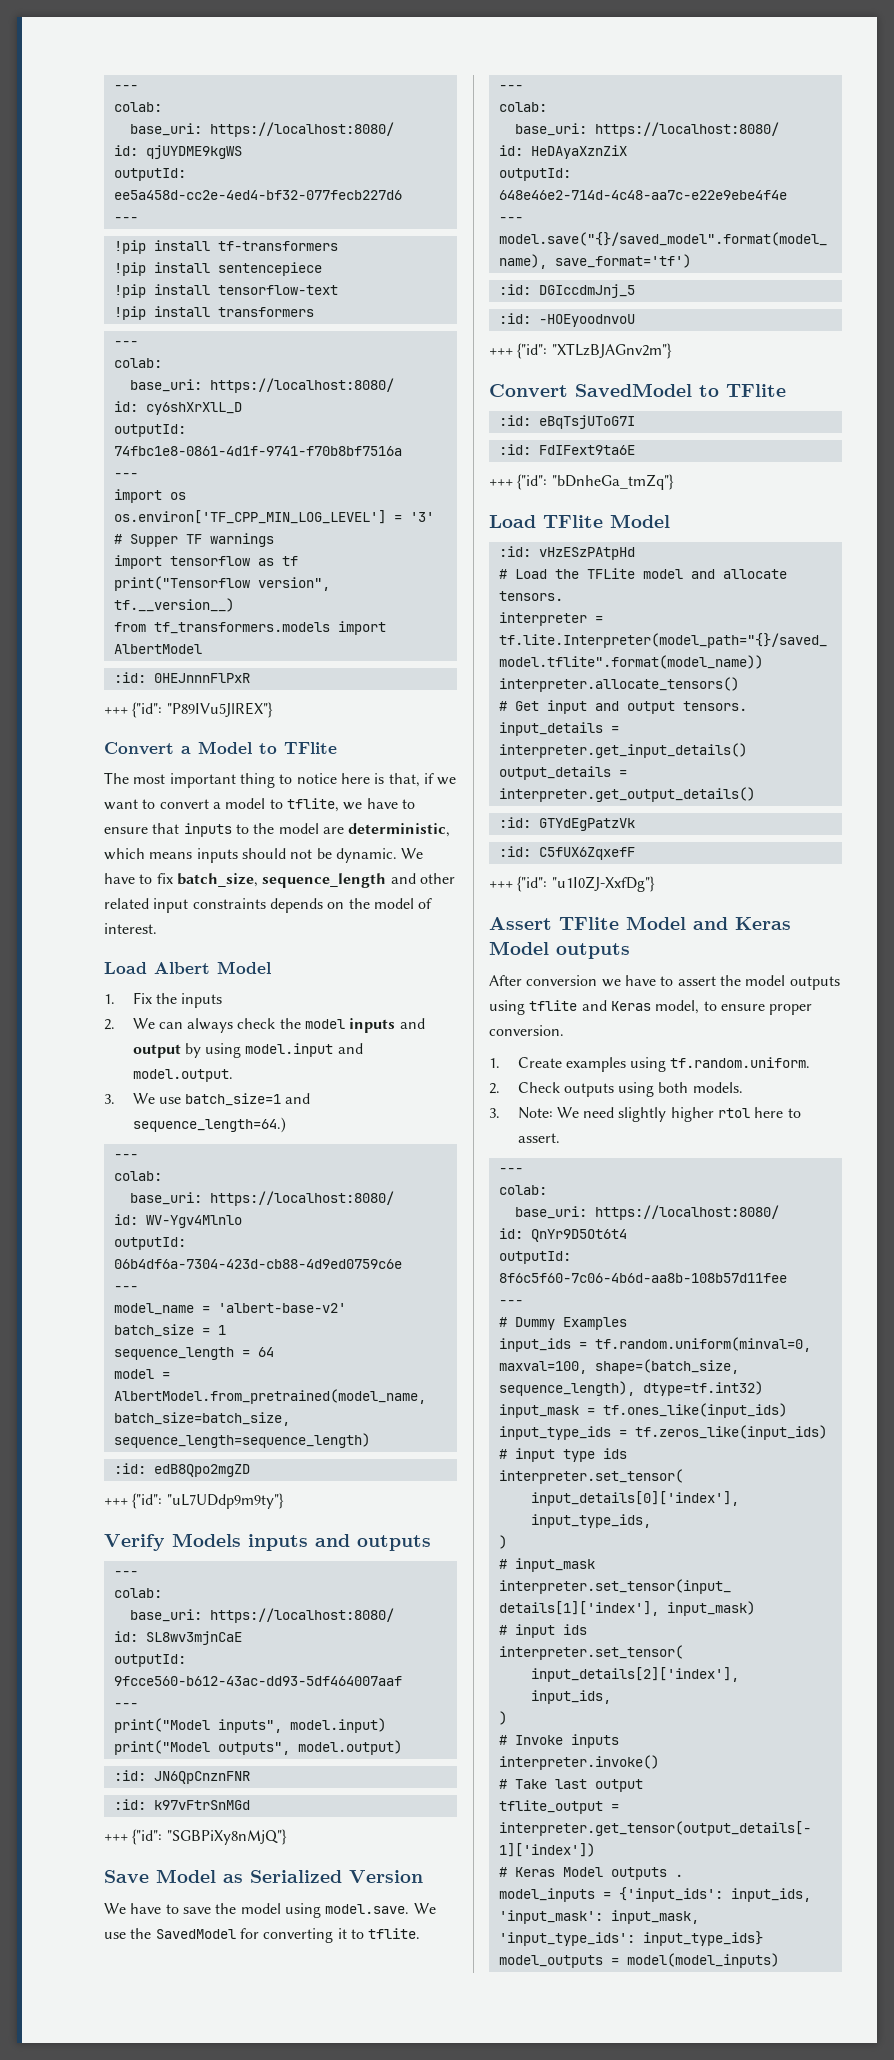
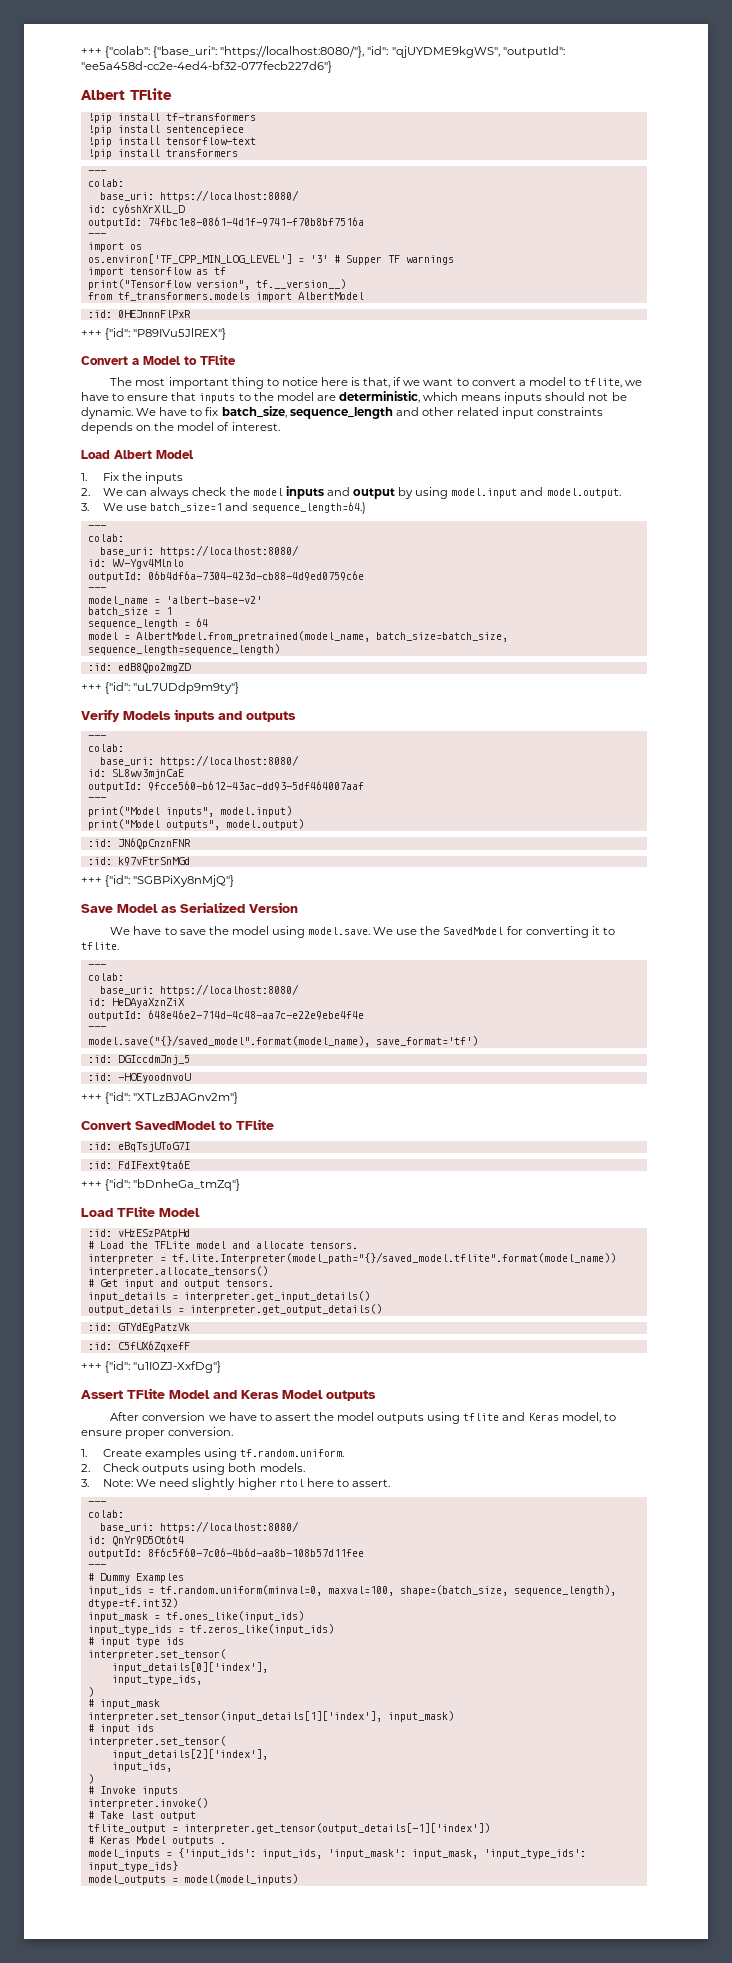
[113,85,138,90] [113,102,162,112] [129,122,394,137] [113,145,242,159] [113,168,186,181] [113,190,402,200] [113,217,138,222] --- // colab: // base_uri: https://localhost:8080/ // id: qjUYDME9kgWS // outputId: ee5a458d-cc2e-4ed4-bf32-077fecb227d6 // --- -> [81,46,565,58] [81,61,332,73] [81,88,172,100] +++ {"colab": {"base_uri": "https://localhost:8080/"}, "id": "qjUYDME9kgWS", "outputId": "ee5a458d-cc2e-4ed4-bf32-077fecb227d6"} // Albert TFlite

